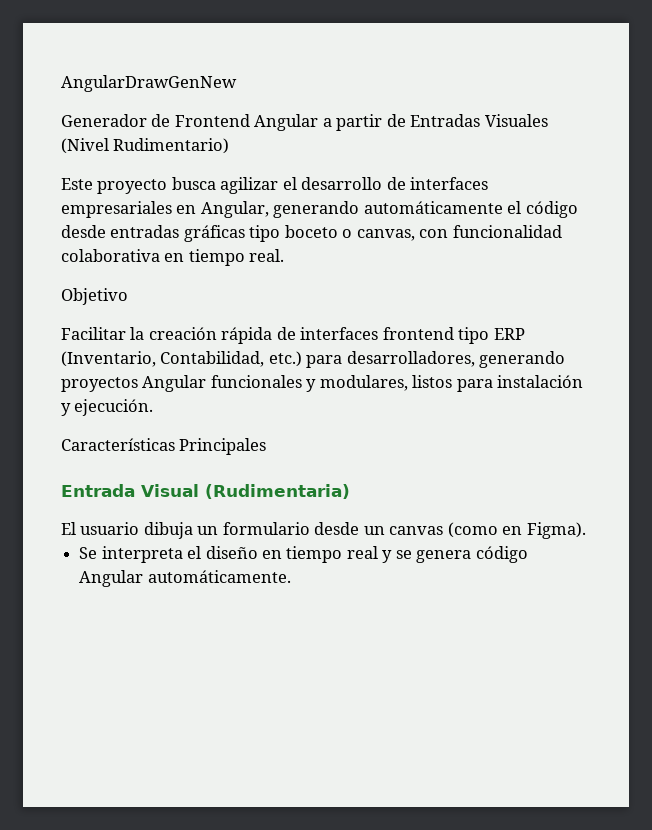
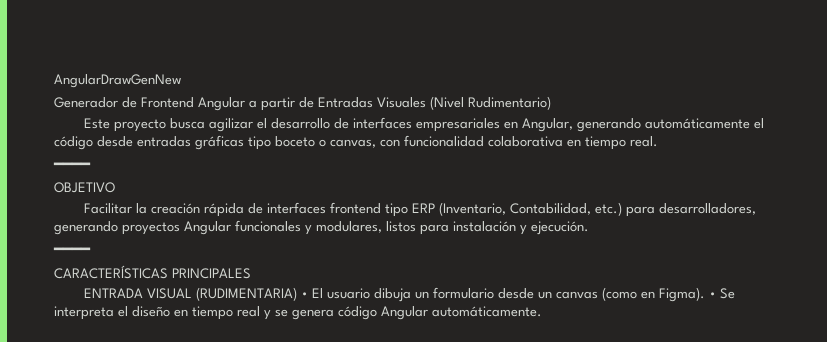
[61,288,128,305] Objetivo -> [53,162,91,169] [54,182,115,193] ━━━━ // OBJETIVO
[61,438,267,455] [61,484,350,499] Características Principales // Entrada Visual (Rudimentaria) // -> [53,247,91,254] [54,265,251,279] [83,287,308,301] ━━━━ // CARACTERÍSTICAS PRINCIPALES // ENTRADA VISUAL (RUDIMENTARIA) •
(586, 530) // -> [708,292,716,298] •

